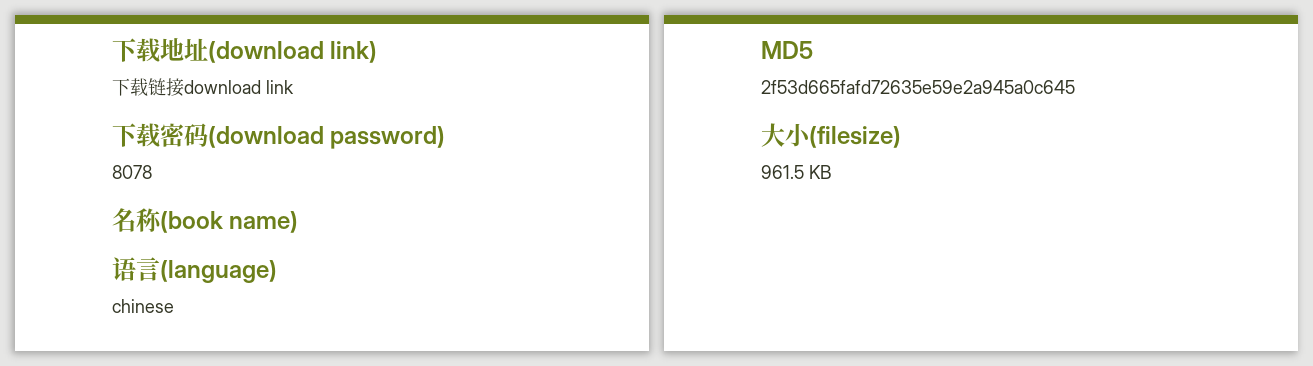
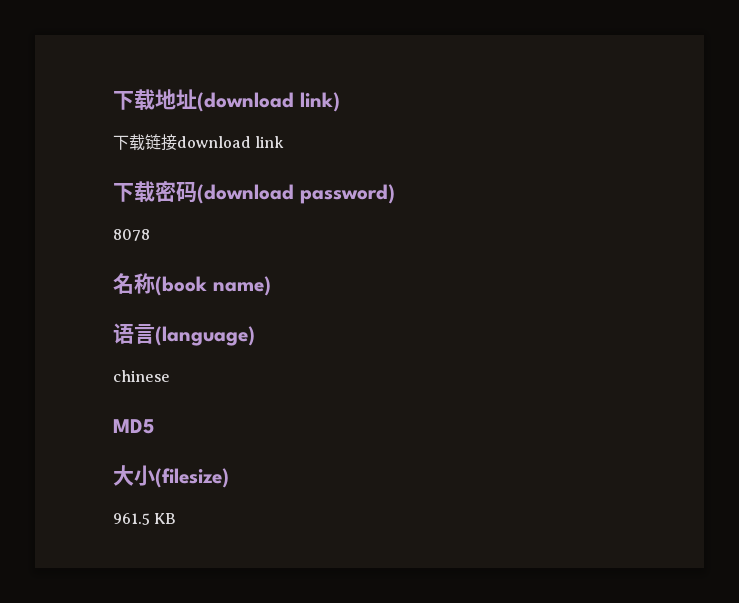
[761,80,1075,94] // 2f53d665fafd72635e59e2a945a0c645 -> (154, 426) none

